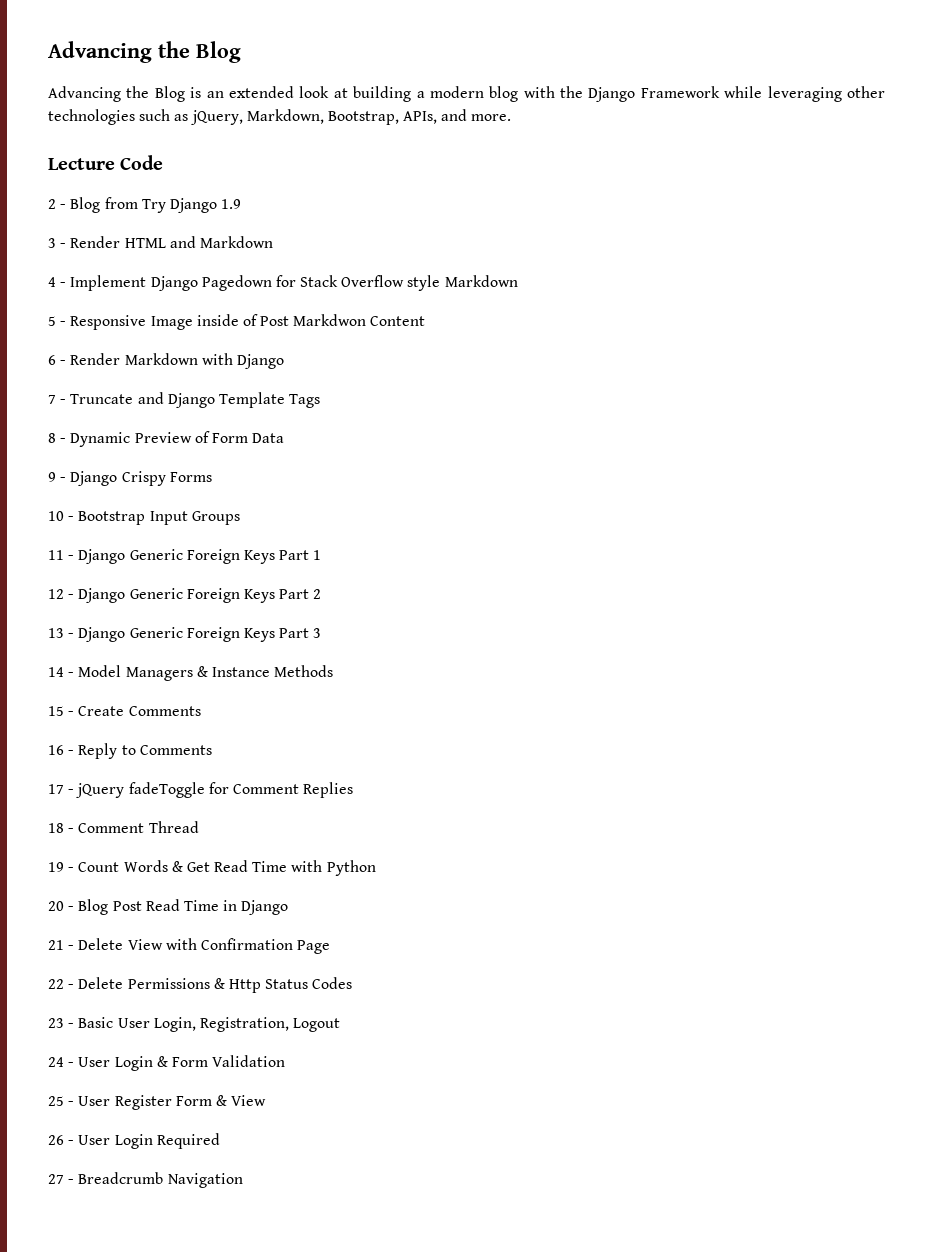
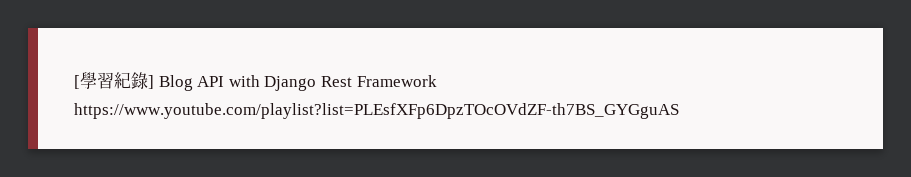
[48,41,241,63] [48,86,886,102] [48,109,512,125] [48,155,164,170] [48,197,242,213] [48,236,273,248] [48,275,518,291] [48,314,426,330] [48,353,284,369] [48,392,321,408] [48,431,285,447] [48,471,212,486] [48,511,240,525] [48,549,322,564] [48,588,322,603] [48,627,322,642] [48,665,334,681] [48,706,201,716] [48,743,212,759] [48,782,354,798] [48,821,199,833] [48,860,376,876] [48,899,289,915] [48,938,331,954] [48,977,353,993] [48,1017,341,1032] [48,1055,286,1071] [48,1095,267,1110] [48,1133,220,1149] [48,1172,243,1188] Advancing the Blog // Advancing the Blog is an extended look at building a modern blog with the Django Framework while leveraging other technologies such as jQuery, Markdown, Bootstrap, APIs, and more. // Lecture Code // 2 - Blog from Try Django 1.9 // 3 - Render HTML and Markdown // 4 - Implement Django Pagedown for Stack Overflow style Markdown // 5 - Responsive Image inside of Post Markdwon Content // 6 - Render Markdown with Django // 7 - Truncate and Django Template Tags // 8 - Dynamic Preview of Form Data // 9 - Django Crispy Forms // 10 - Bootstrap Input Groups // 11 - Django Generic Foreign Keys Part 1 // 12 - Django Generic Foreign Keys Part 2 // 13 - Django Generic Foreign Keys Part 3 // 14 - Model Managers & Instance Methods // 15 - Create Comments // 16 - Reply to Comments // 17 - jQuery fadeToggle for Comment Replies // 18 - Comment Thread // 19 - Count Words & Get Read Time with Python // 20 - Blog Post Read Time in Django // 21 - Delete View with Confirmation Page // 22 - Delete Permissions & Http Status Codes // 23 - Basic User Login, Registration, Logout // 24 - User Login & Form Validation // 25 - User Register Form & View // 26 - User Login Required // 27 - Breadcrumb Navigation -> [74,72,437,91] [74,103,679,119] [學習紀錄] Blog API with Django Rest Framework https://www.youtube.com/playlist?list=PLEsfXFp6DpzTOcOVdZF-th7BS_GYGguAS

